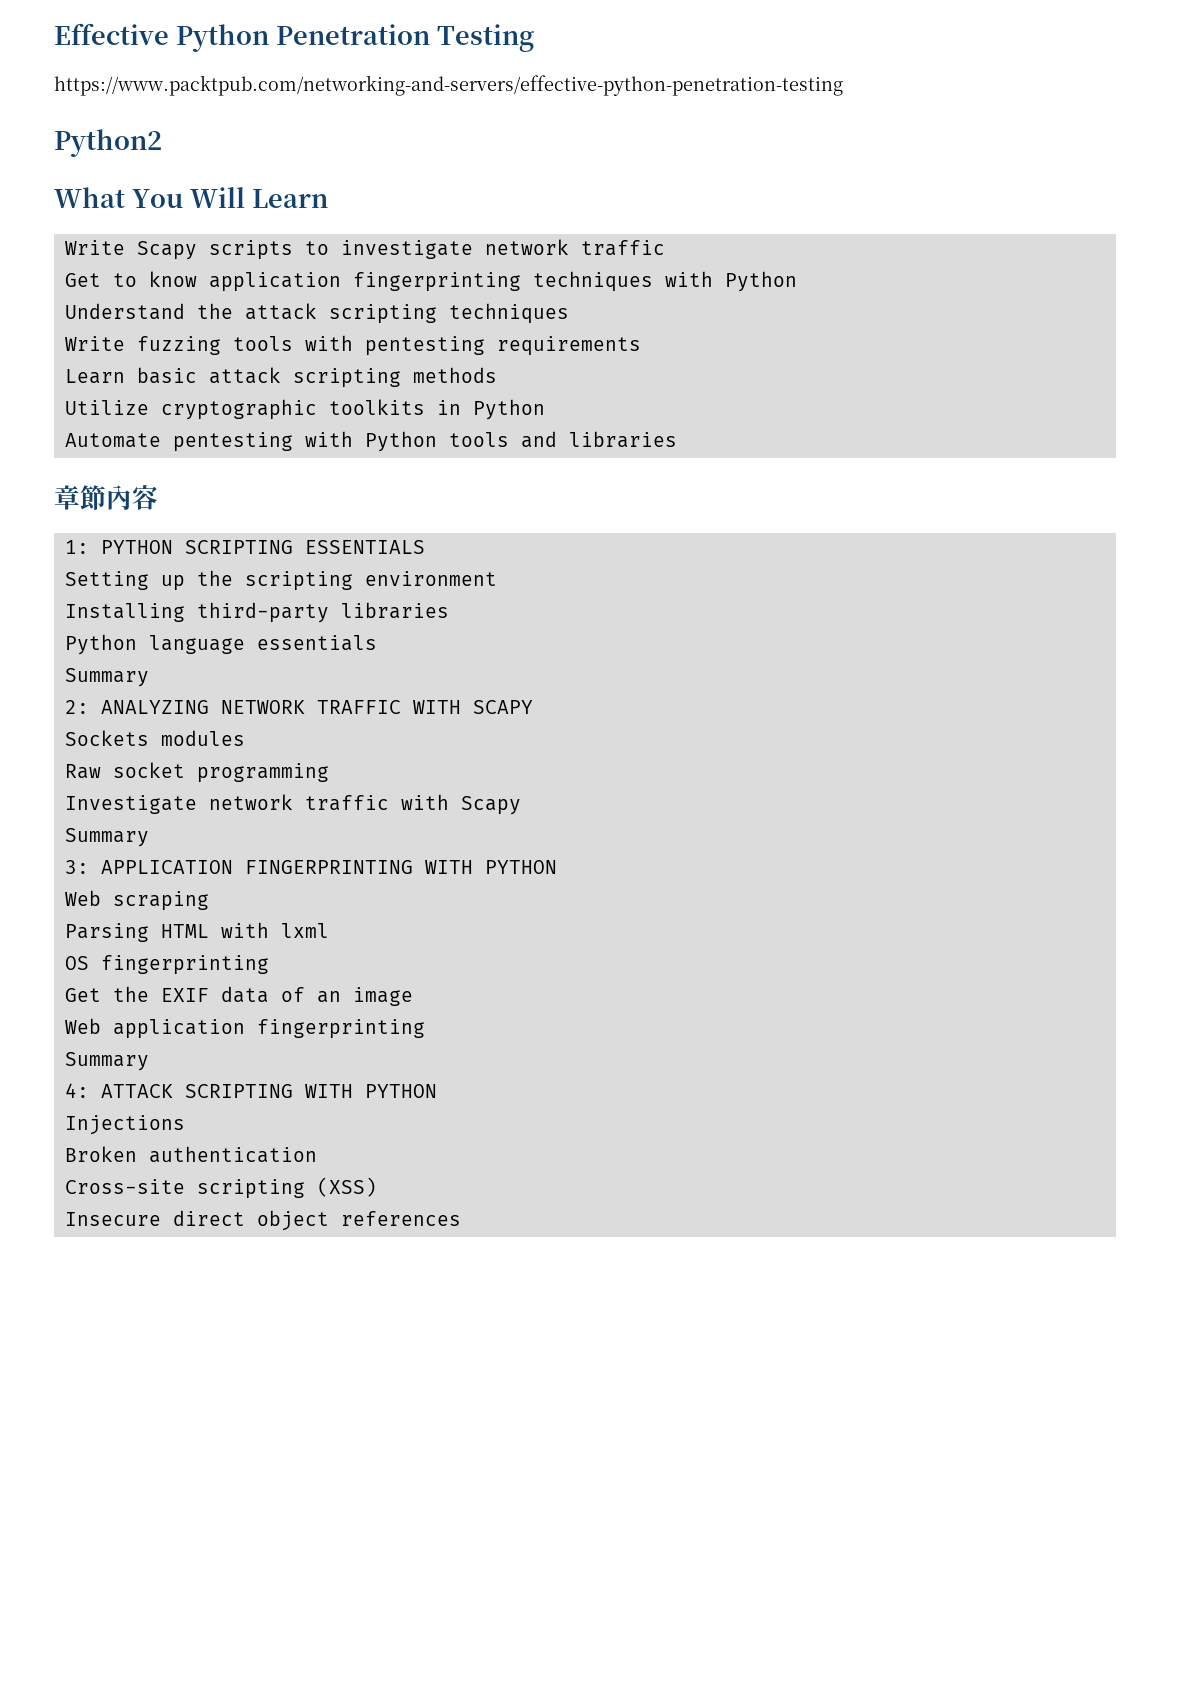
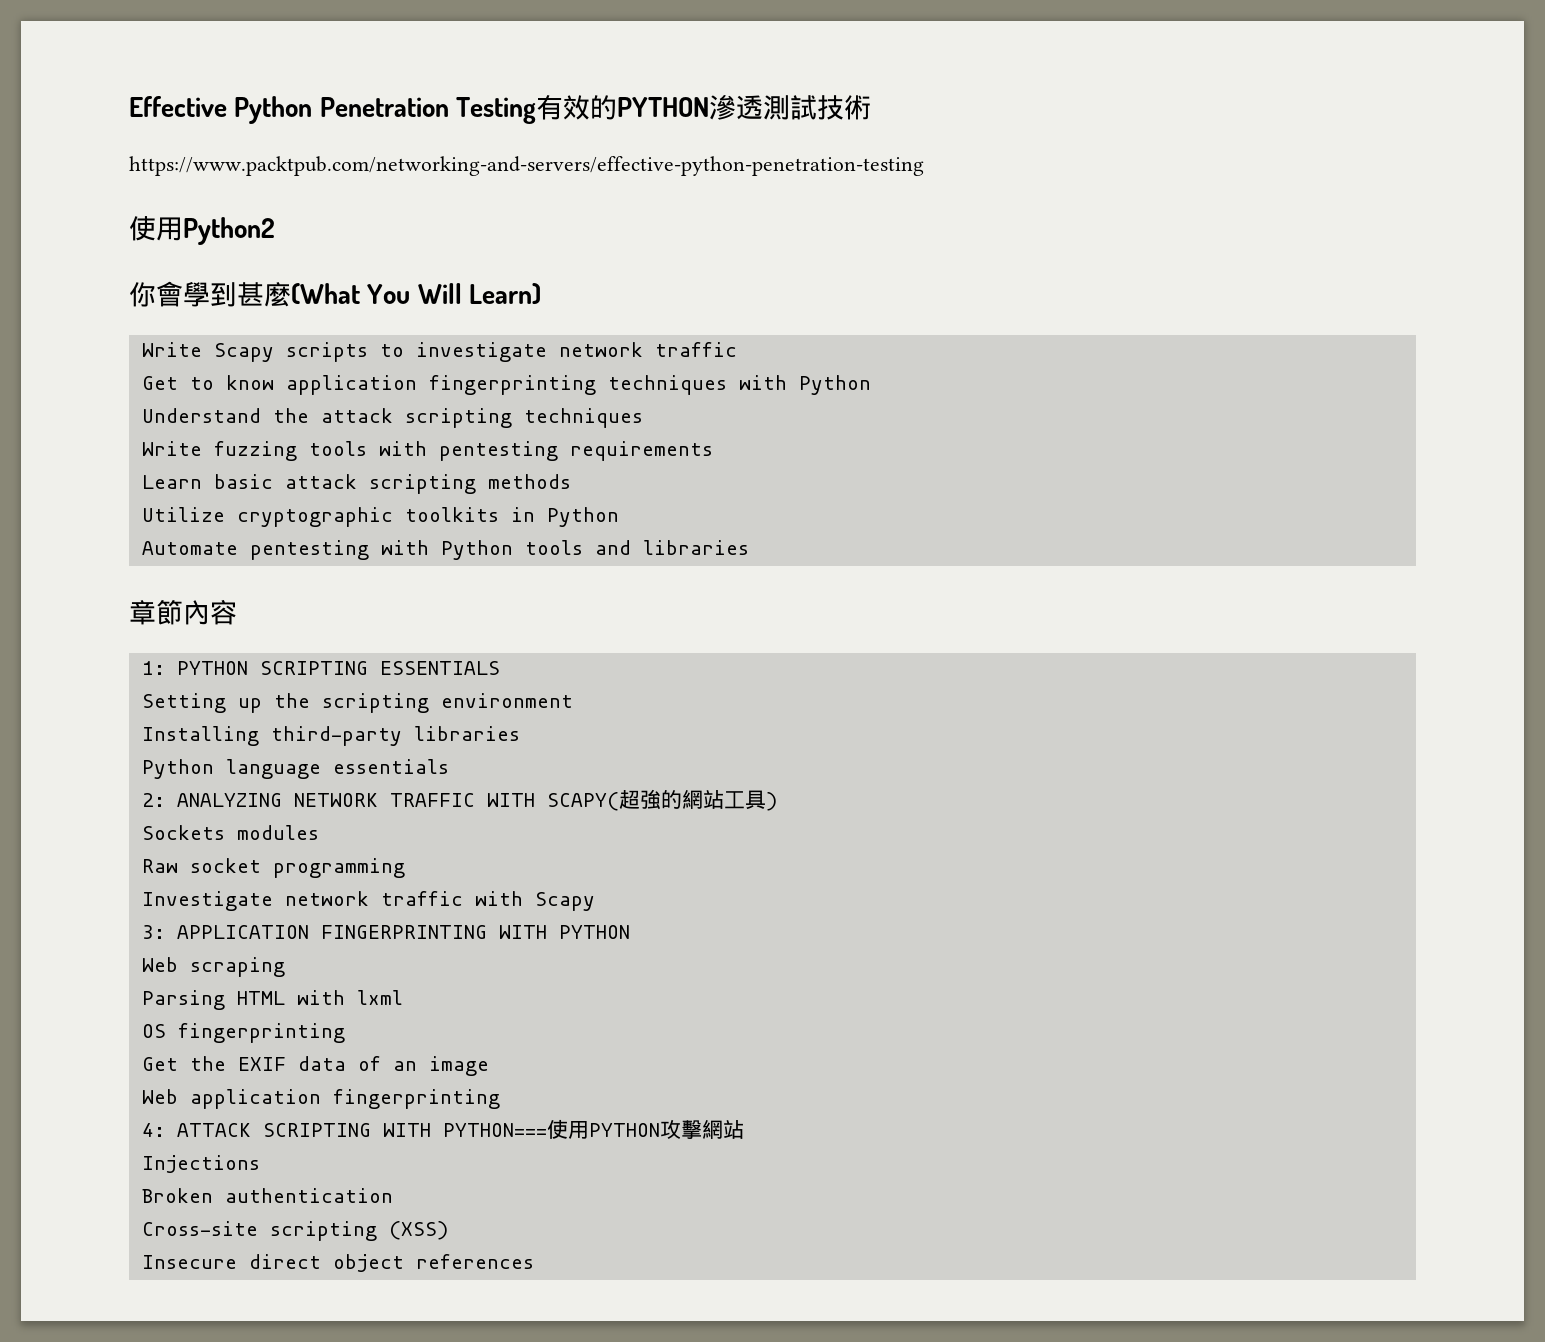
(534, 38) none -> [535,94,871,120] 有效的PYTHON滲透測試技術
(843, 85) none -> [129,216,183,241] 使用
[54,187,125,208] What -> [129,281,360,307] 你會學到甚麼(What
[251,189,328,208] Learn -> [468,283,541,305] Learn)
[64,668,149,687] // Summary -> (449, 766) none
[472,700,533,714] SCAPY -> [546,789,777,811] SCAPY(超強的網站工具)
[64,828,149,847] // Summary -> (595, 901) none
[64,1052,149,1071] // Summary -> (500, 1099) none
[364,1084,437,1098] PYTHON -> [442,1119,744,1139] PYTHON===使用PYTHON攻擊網站

